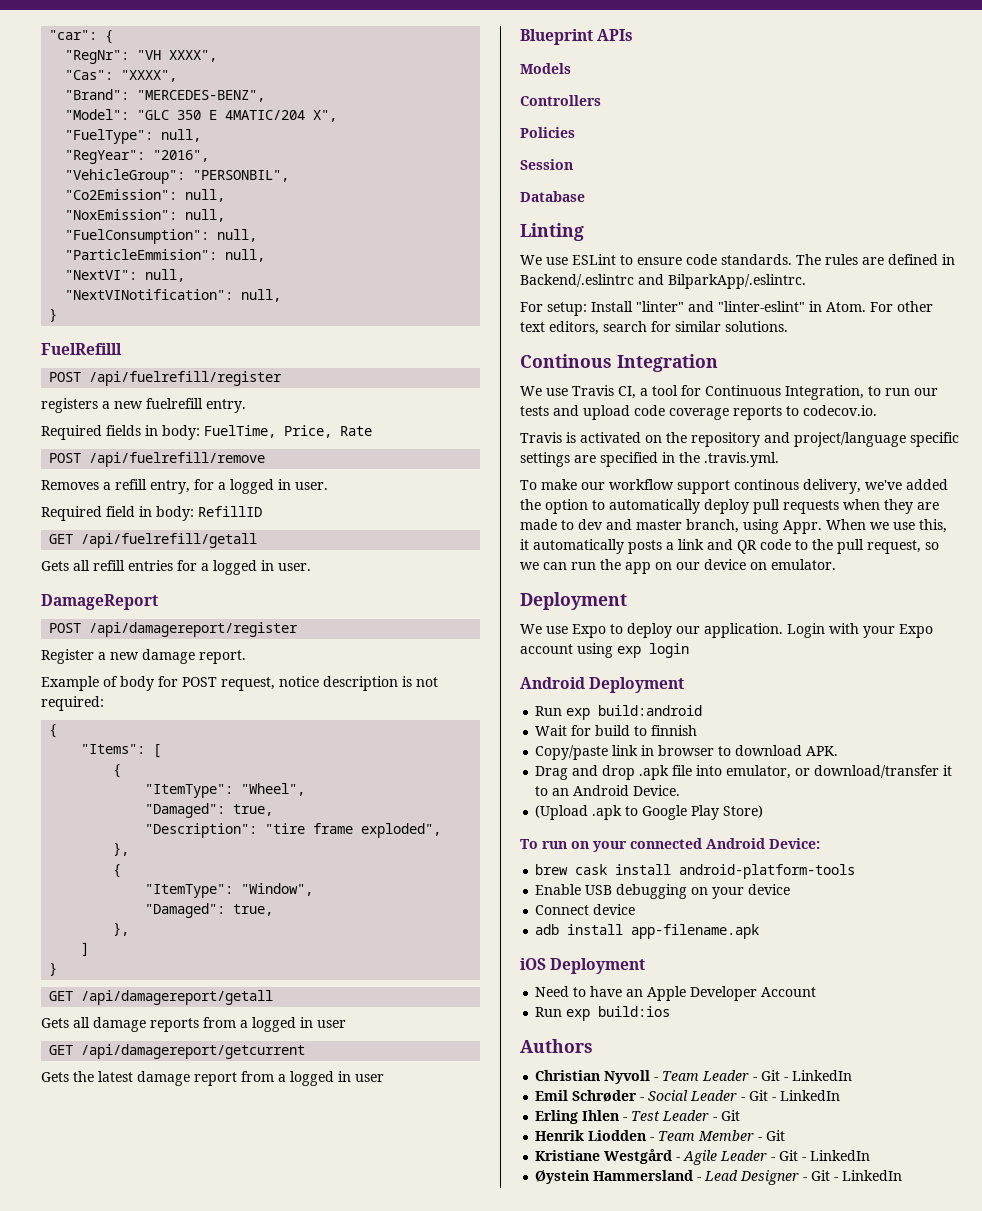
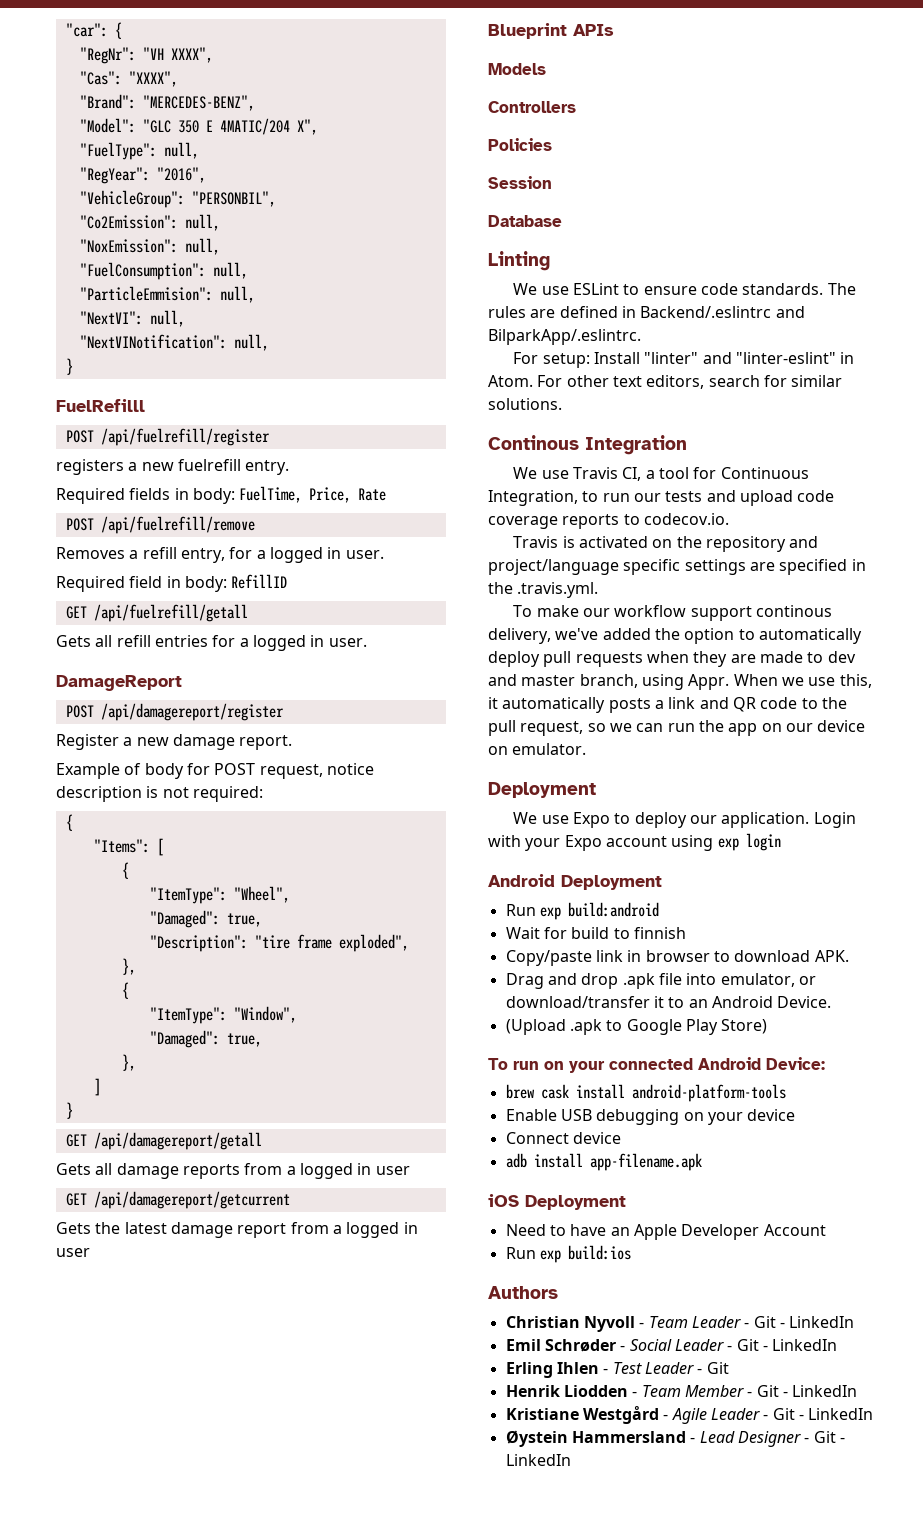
(786, 1135) none -> [782,1385,858,1397] - LinkedIn

